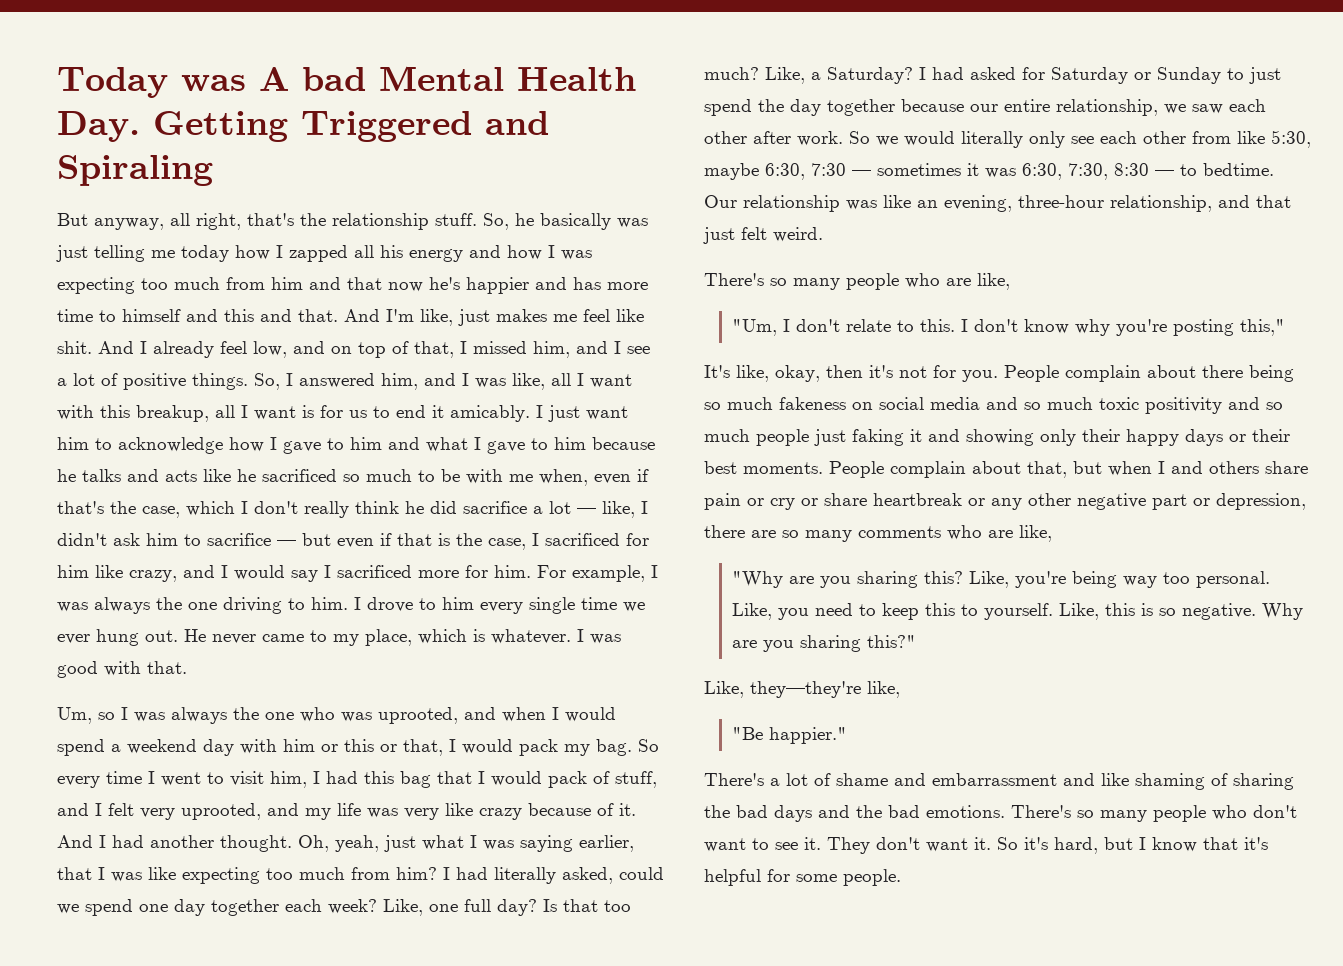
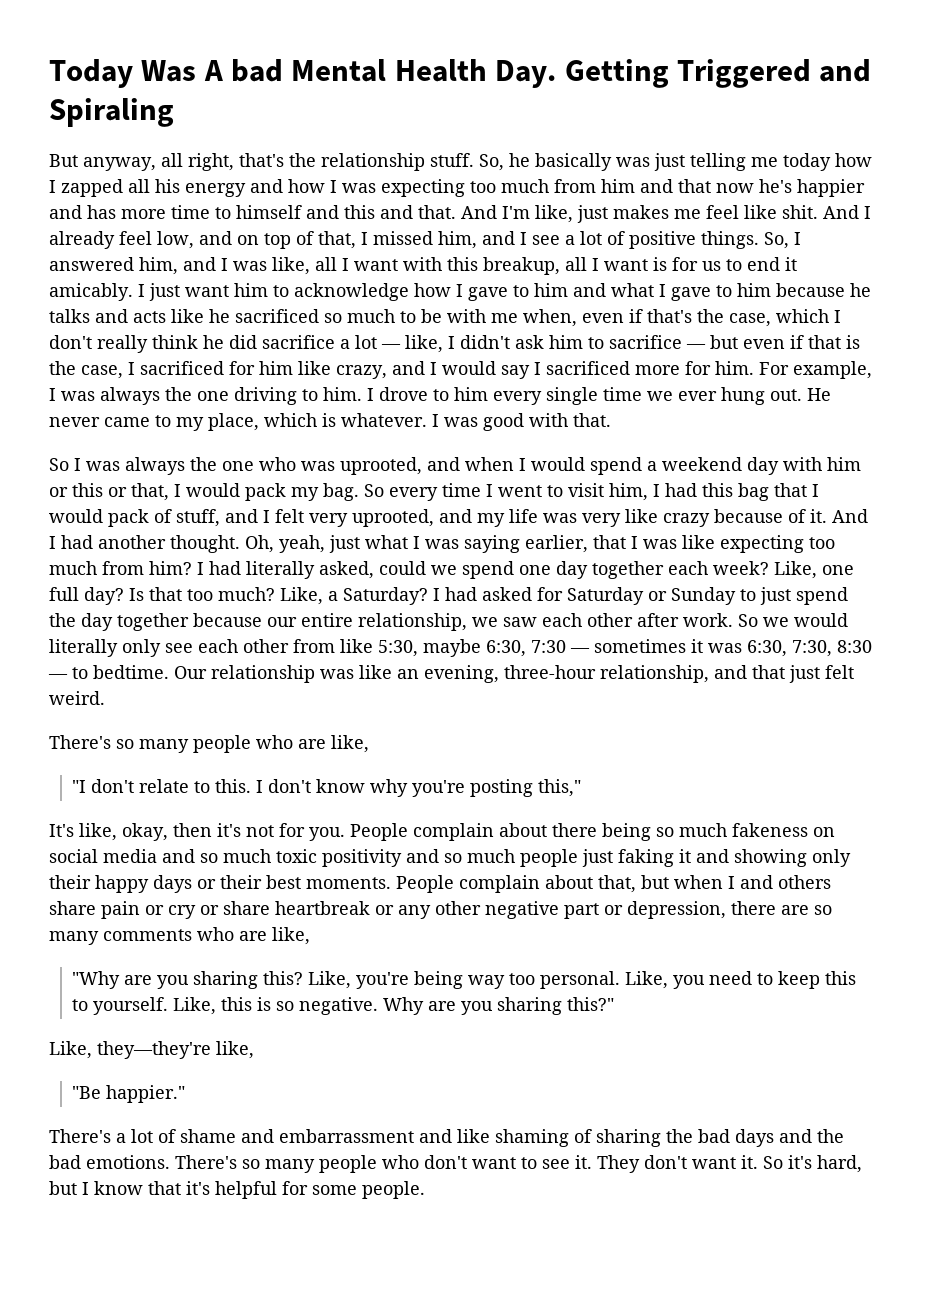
[181,75,246,92] was -> [141,60,197,82] Was
[57,707,115,724] Um, so -> [49,458,69,471] So
[732,319,791,336] "Um, I -> [72,780,87,793] "I

